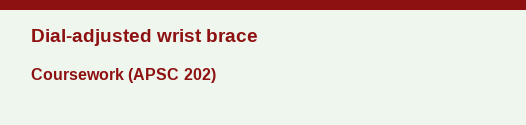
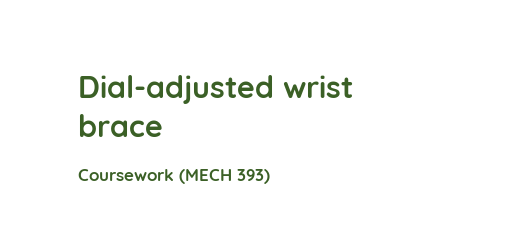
[128,68,216,83] (APSC 202) -> [179,169,270,184] (MECH 393)

